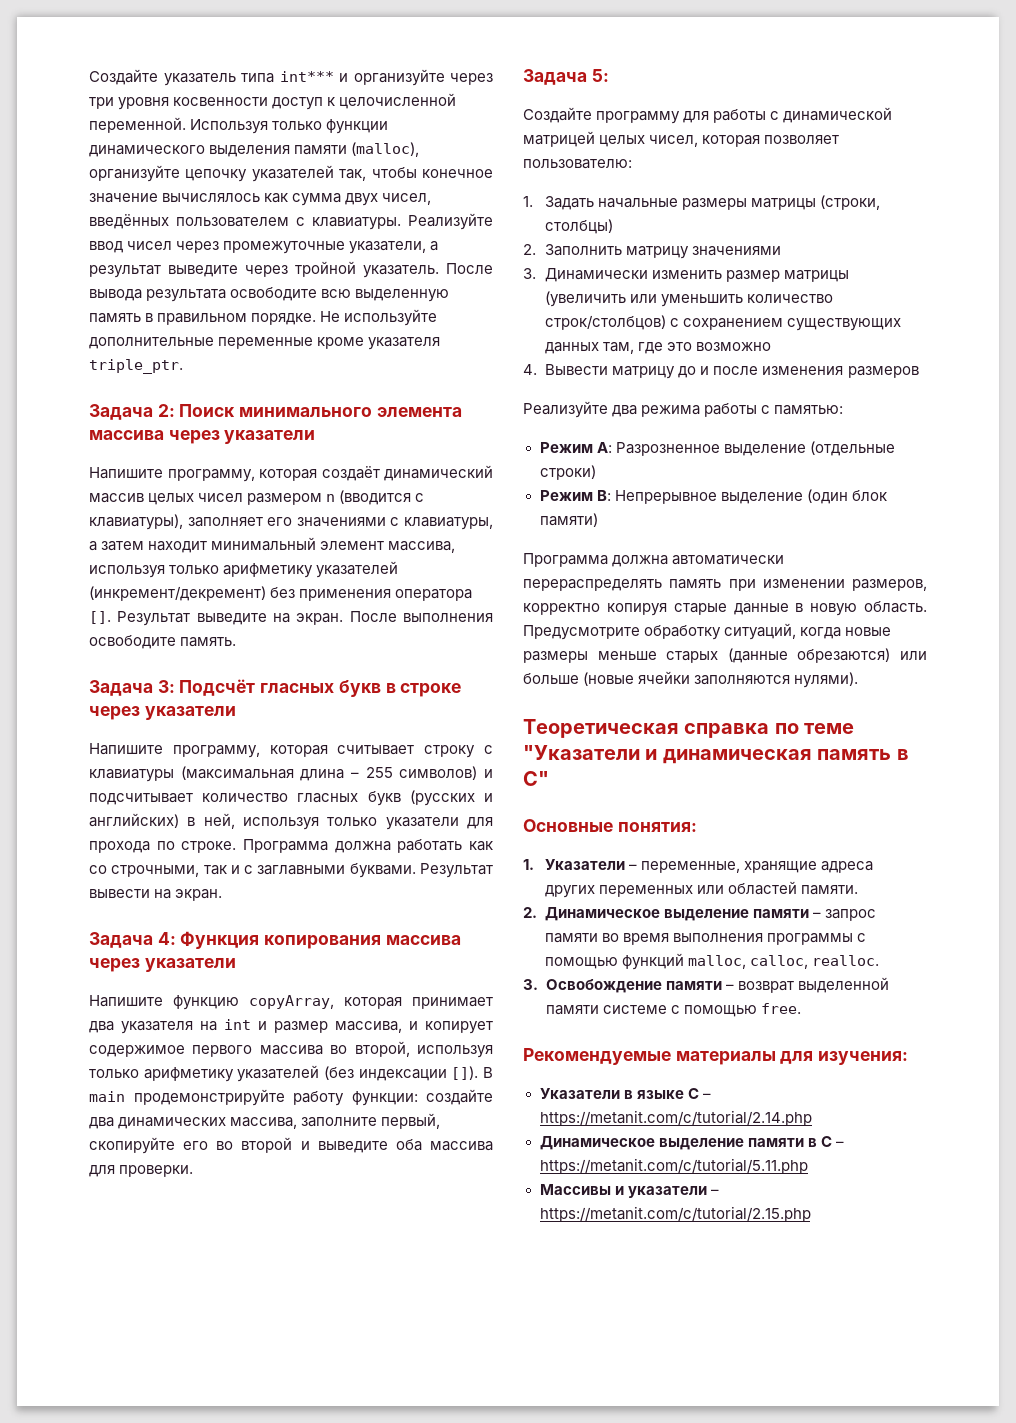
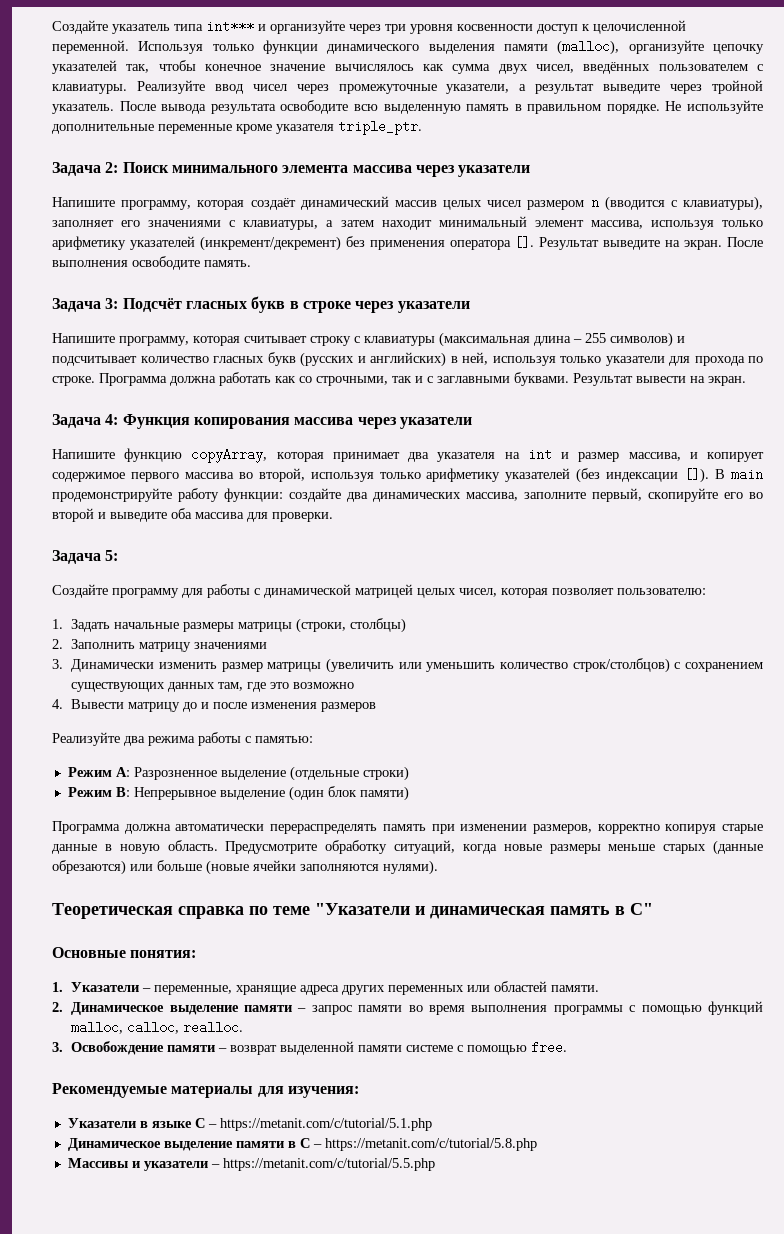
[539,1110,812,1126] https://metanit.com/c/tutorial/2.14.php -> [219,1118,432,1131] https://metanit.com/c/tutorial/5.1.php
[539,1158,808,1174] https://metanit.com/c/tutorial/5.11.php -> [324,1138,537,1151] https://metanit.com/c/tutorial/5.8.php
[539,1206,811,1222] https://metanit.com/c/tutorial/2.15.php -> [222,1158,435,1171] https://metanit.com/c/tutorial/5.5.php

